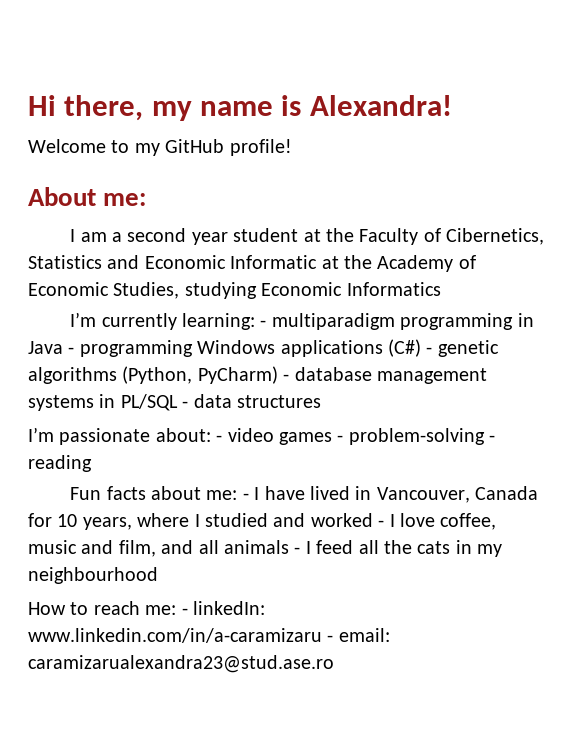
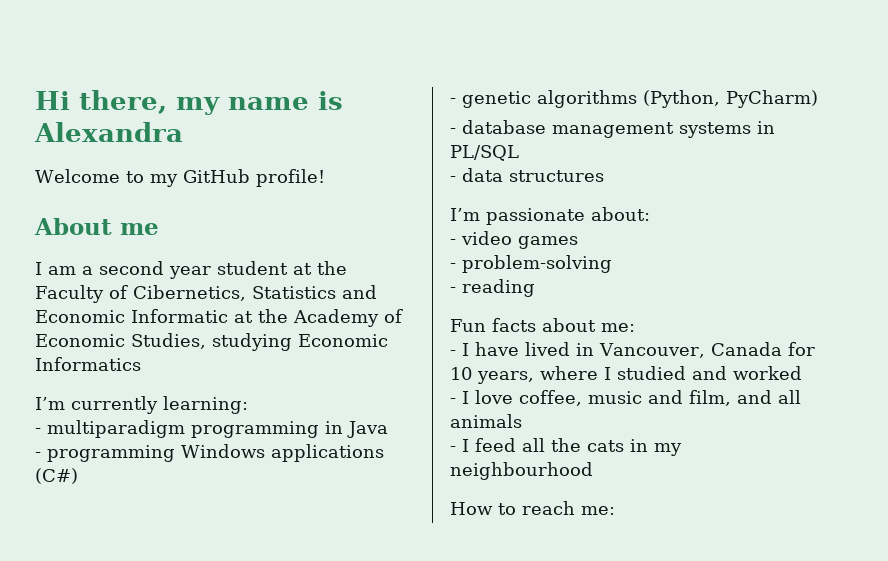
[309,95,452,116] Alexandra! -> [34,122,183,142] Alexandra
[103,193,147,206] me: -> [120,223,159,235] me
(256, 321) none -> (248, 405) //
(63, 347) none -> (388, 429) //
(421, 348) none -> (78, 476) //
(278, 375) none -> (818, 99) //
(178, 402) none -> (519, 153) //
(211, 435) none -> (650, 214) //
(332, 438) none -> (578, 242) //
(485, 436) none -> (612, 264) //
(238, 495) none -> (635, 327) //
(373, 520) none -> (802, 373) //
(289, 547) none -> (522, 421) //
[181,601,265,615] [28,628,390,643] [28,655,334,673] - linkedIn: www.linkedin.com/in/a-caramizaru - email: caramizarualexandra23@stud.ase.ro -> (615, 510) none

